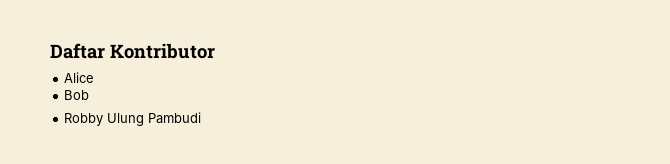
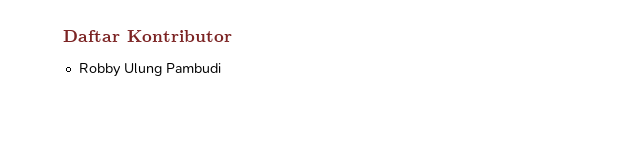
[64,72,95,83] [64,90,90,100] // Alice // Bob -> (232, 36) none

